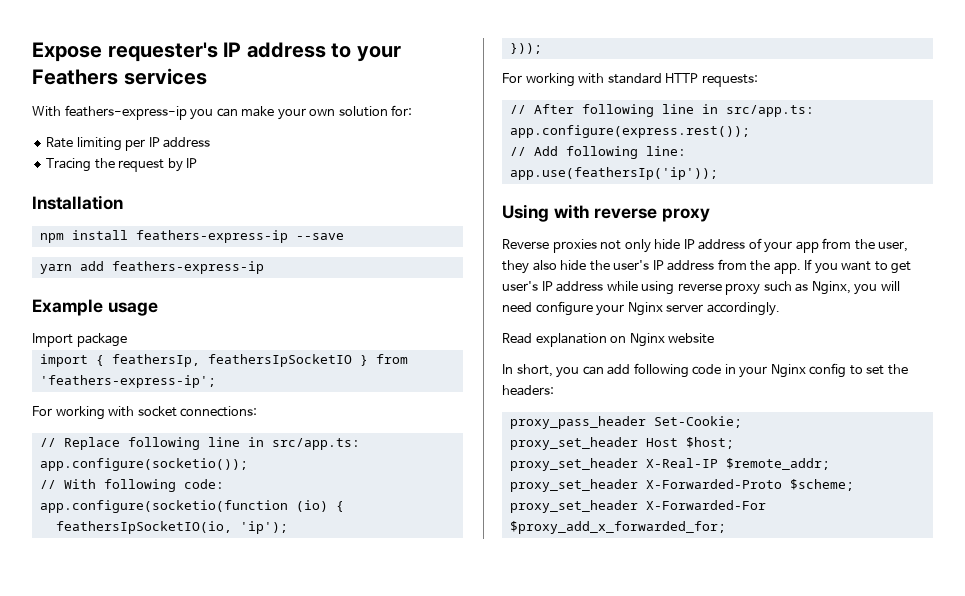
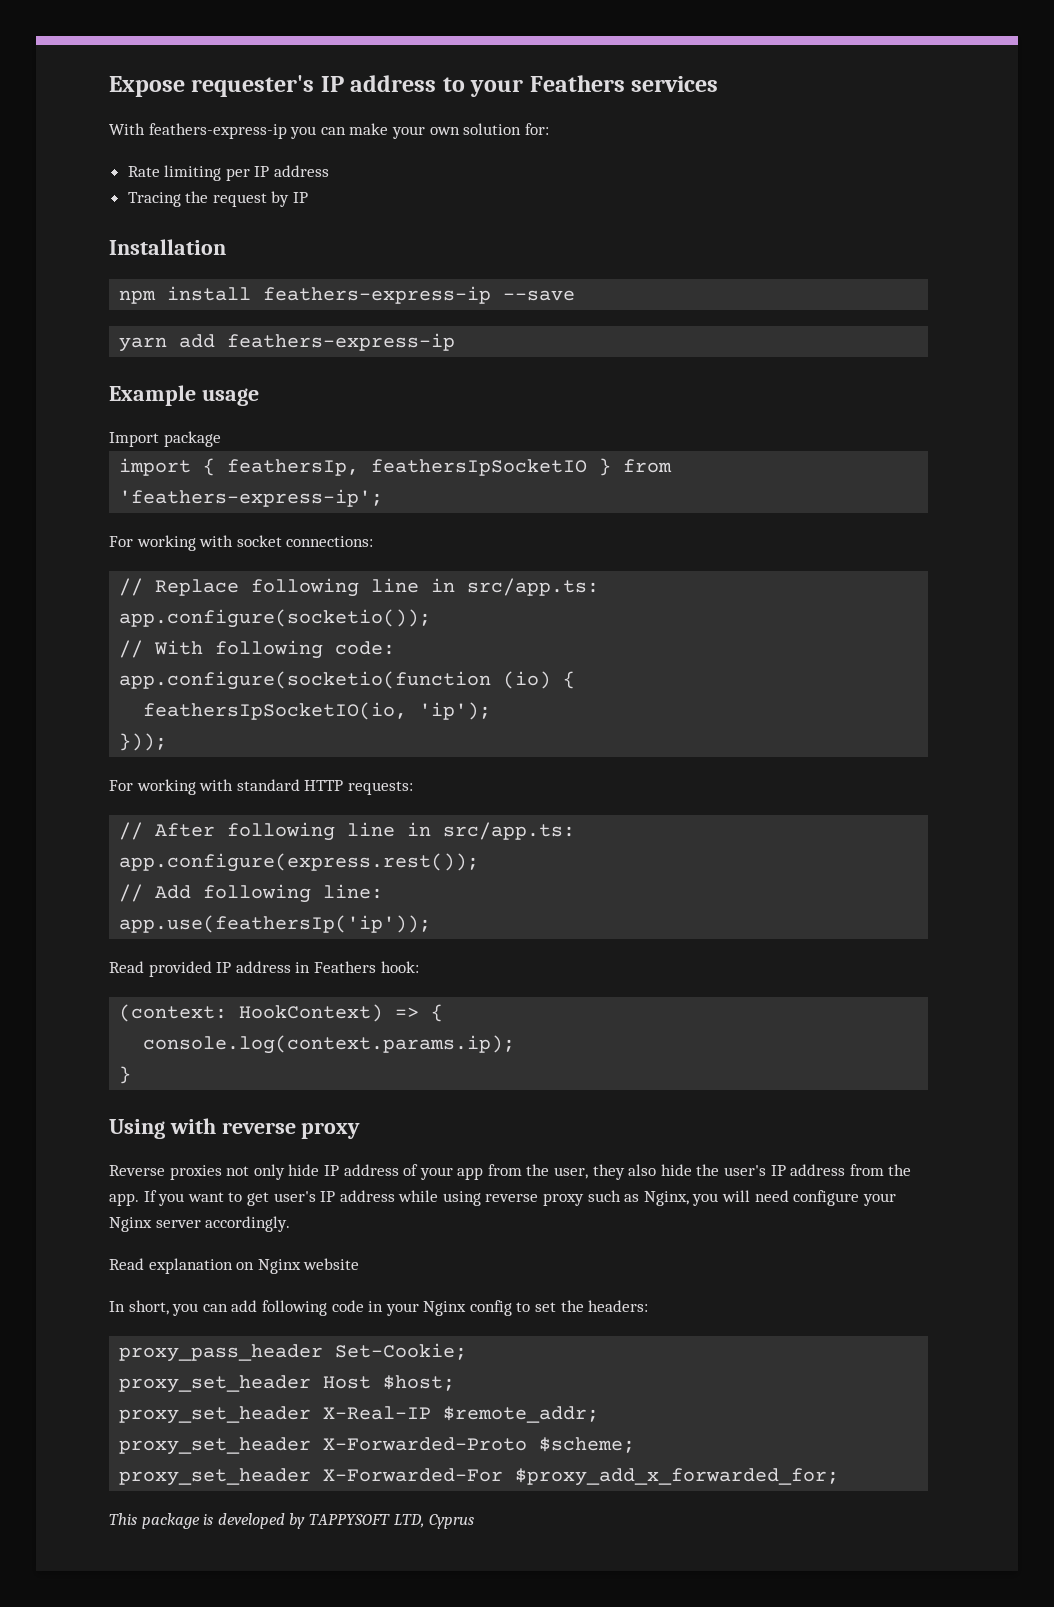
(718, 173) none -> [109,961,419,977] [119,1004,444,1022] [143,1035,516,1054] [119,1066,132,1084] // Read provided IP address in Feathers hook: // (context: HookContext) => { // console.log(context.params.ip); // }
(726, 527) none -> [109,1513,475,1529] // This package is developed by TAPPYSOFT LTD, Cyprus

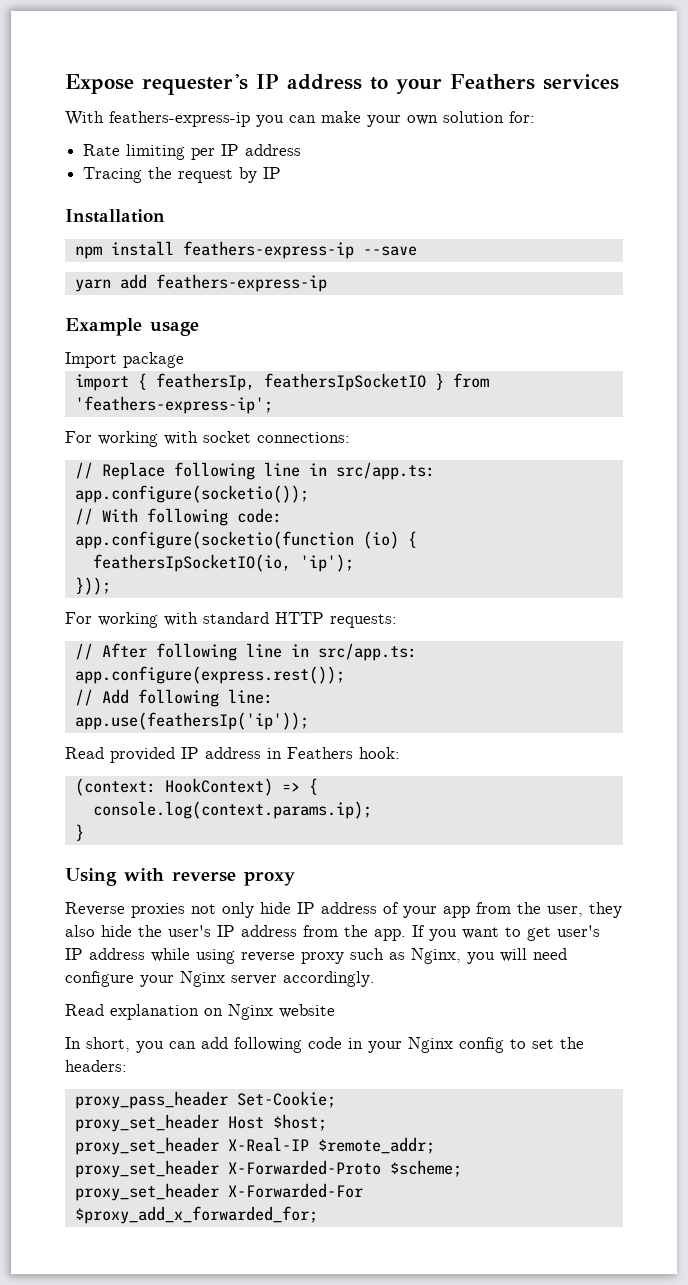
[109,1513,475,1529] // This package is developed by TAPPYSOFT LTD, Cyprus -> (318, 1215) none

